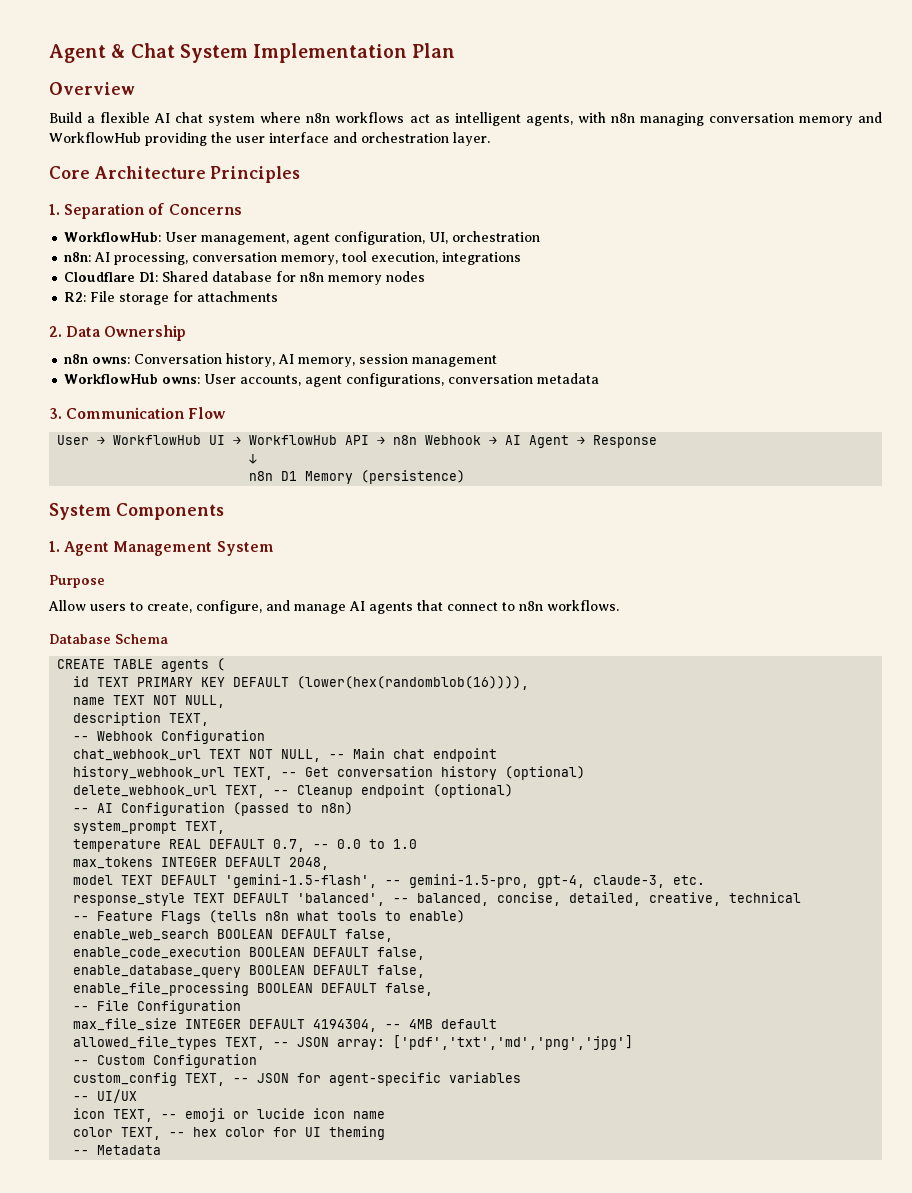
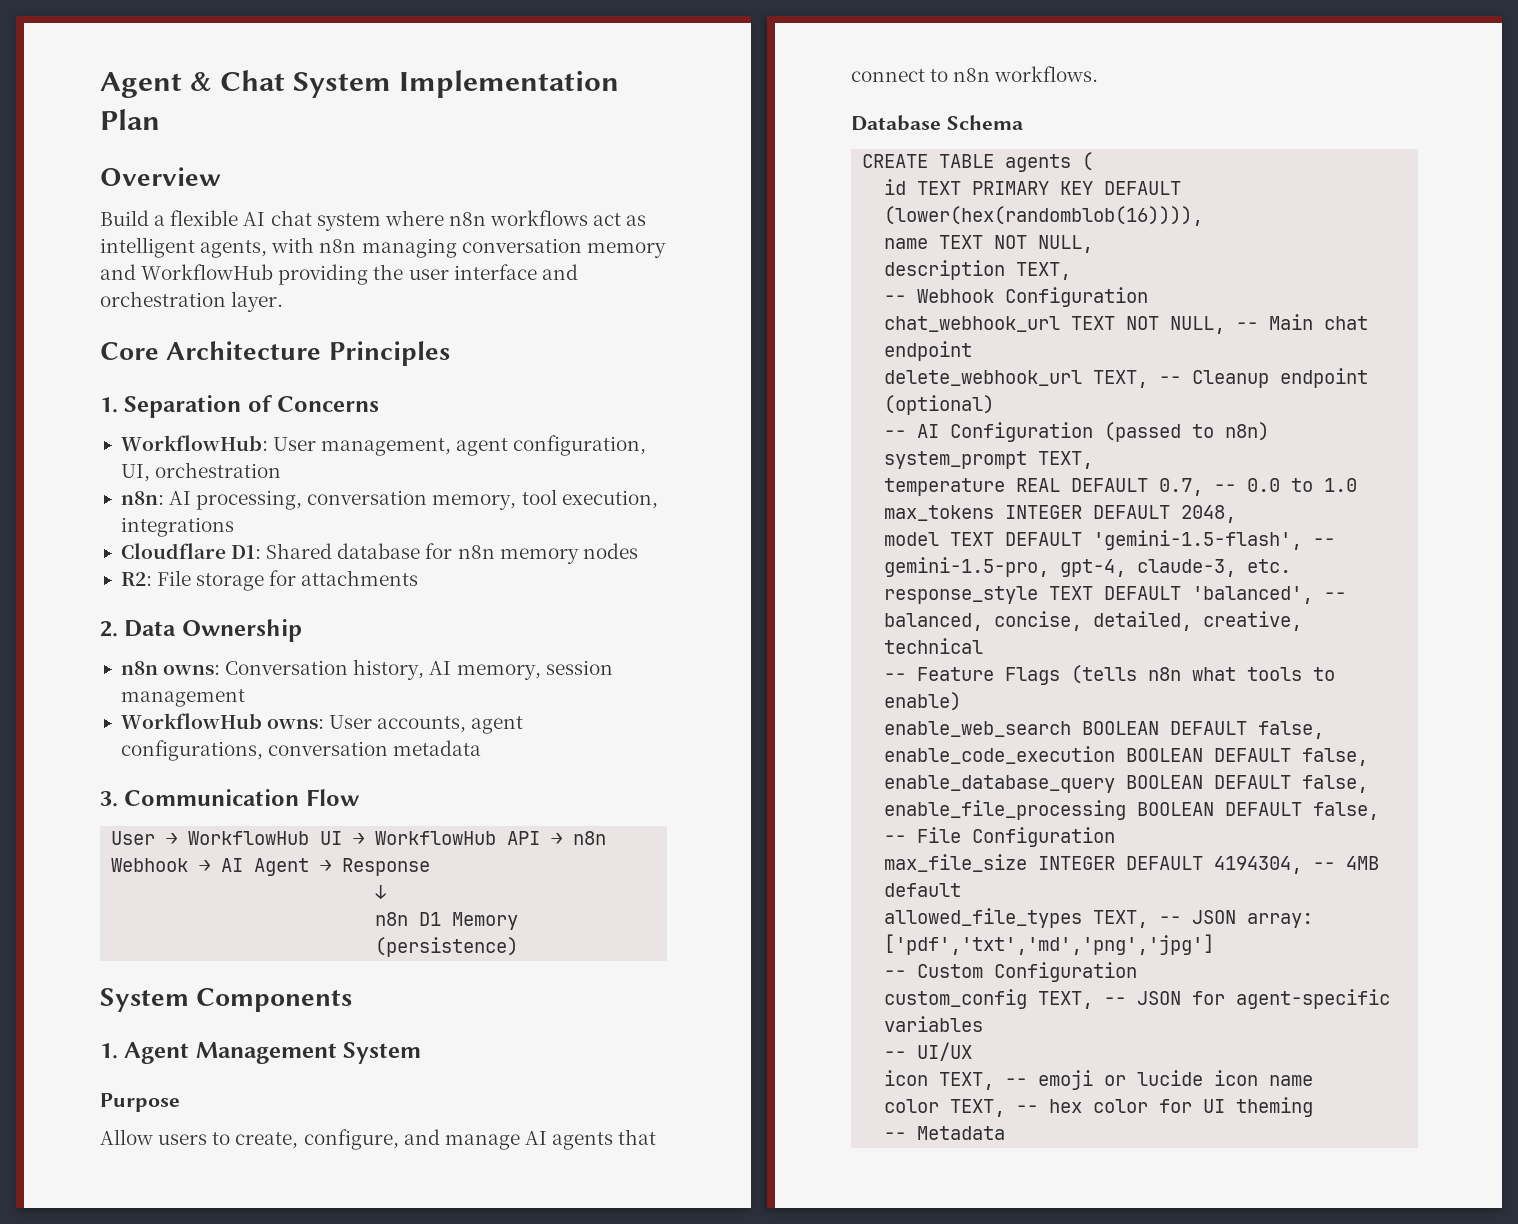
[73,766,586,780] // history_webhook_url TEXT, -- Get conversation history (optional) -> (973, 351) none

